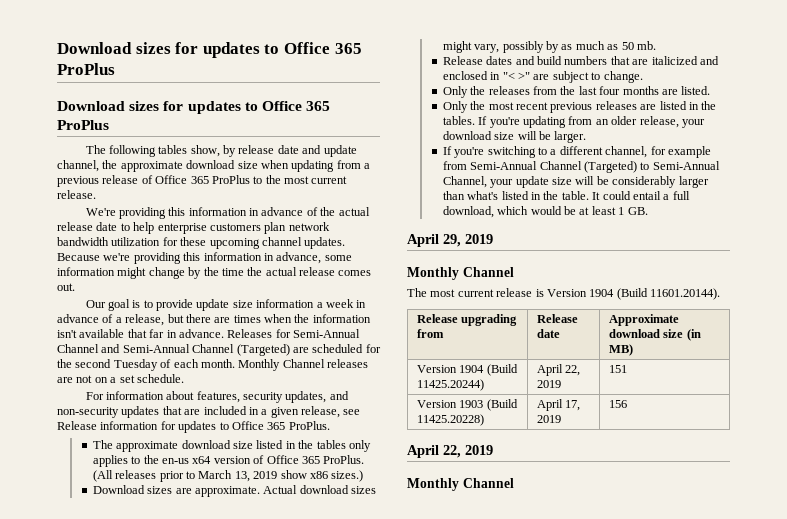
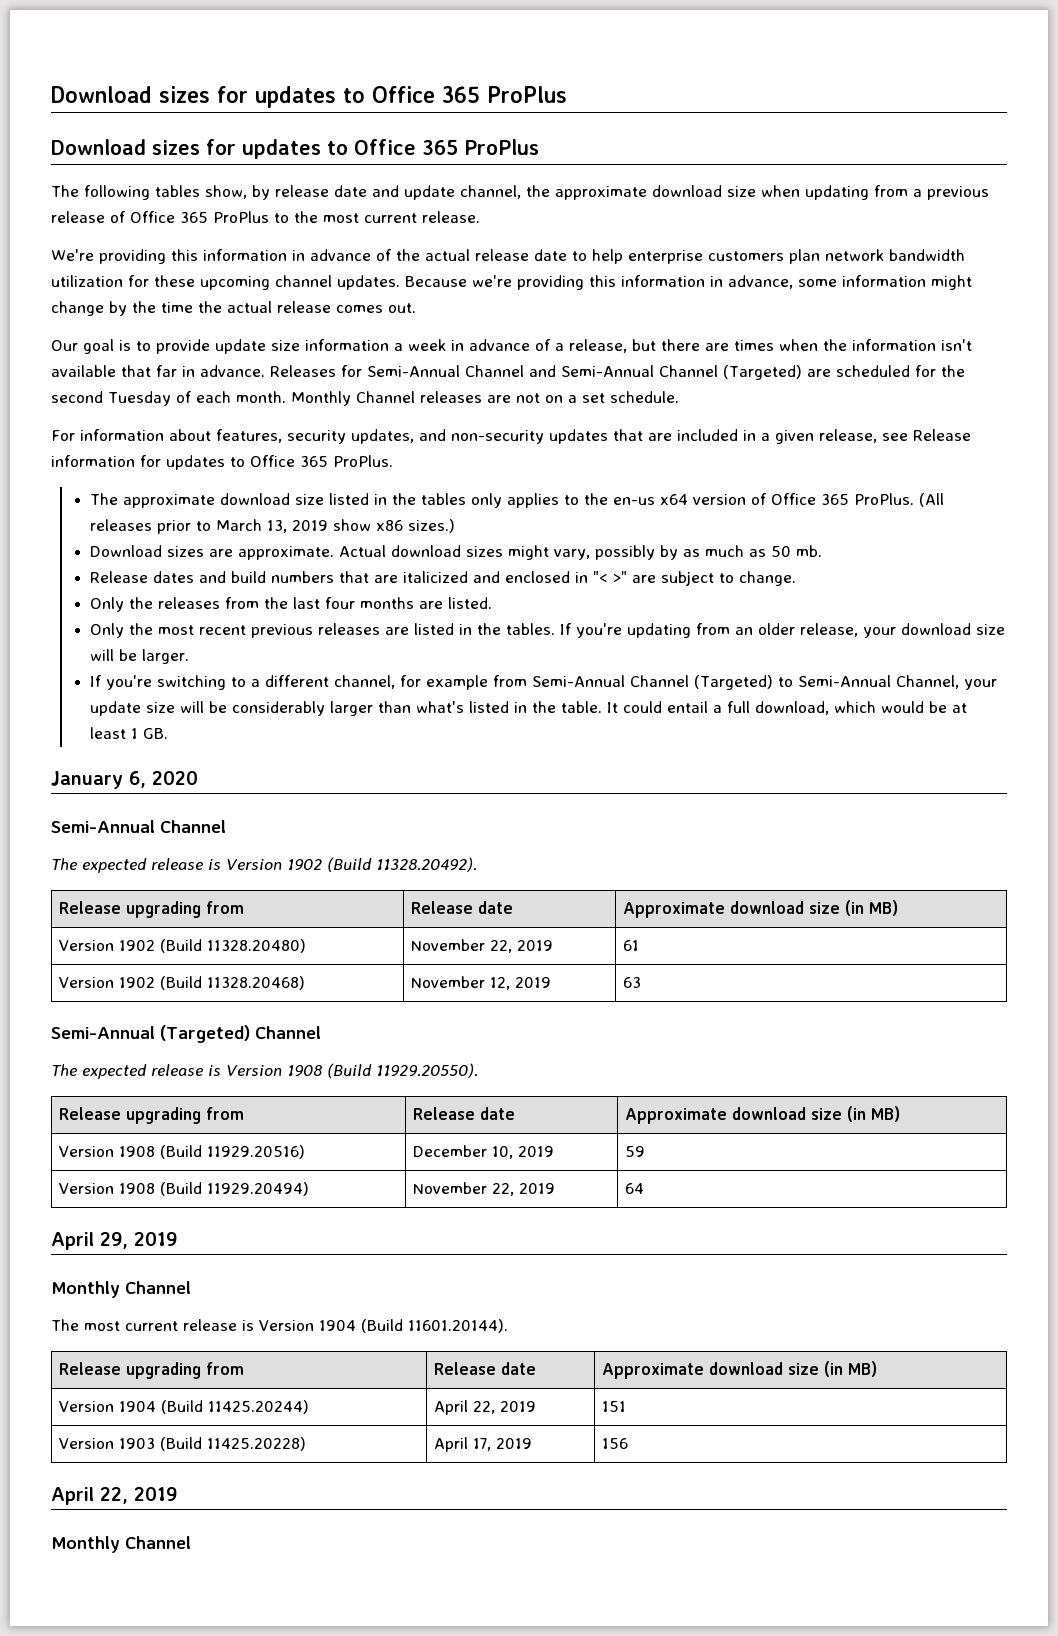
(648, 211) none -> [51,771,198,789] [51,820,226,833] [51,857,477,873] [59,901,245,918] [411,901,514,914] [623,900,899,918] [59,939,307,953] [411,939,554,953] [623,940,640,951] [59,976,306,990] [411,976,552,990] [623,977,642,988] [51,1025,321,1043] [51,1063,478,1079] [59,1107,245,1124] [413,1107,516,1120] [625,1106,901,1124] [59,1145,306,1159] [413,1145,555,1159] [625,1146,646,1157] [59,1182,310,1196] [413,1182,556,1196] [625,1183,645,1194] // January 6, 2020 // Semi-Annual Channel // The expected release is Version 1902 (Build 11328.20492). // Release upgrading from | Release date | Approximate download size (in MB) // Version 1902 (Build 11328.20480) | November 22, 2019 | 61 // Version 1902 (Build 11328.20468) | November 12, 2019 | 63 // Semi-Annual (Targeted) Channel // The expected release is Version 1908 (Build 11929.20550). // Release upgrading from | Release date | Approximate download size (in MB) // Version 1908 (Build 11929.20516) | December 10, 2019 | 59 // Version 1908 (Build 11929.20494) | November 22, 2019 | 64

